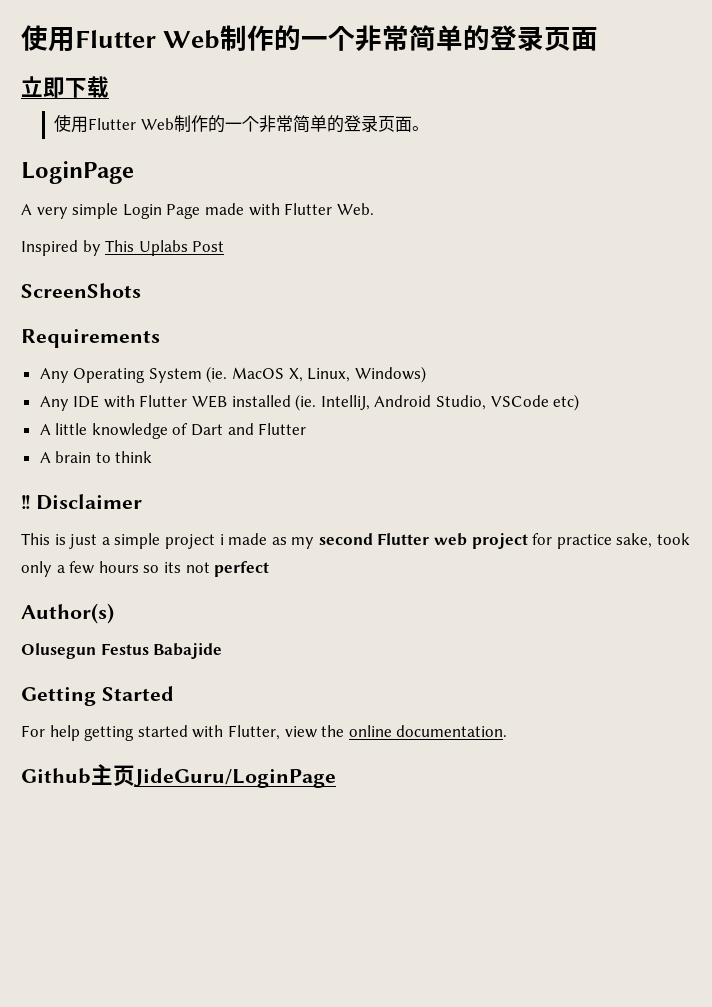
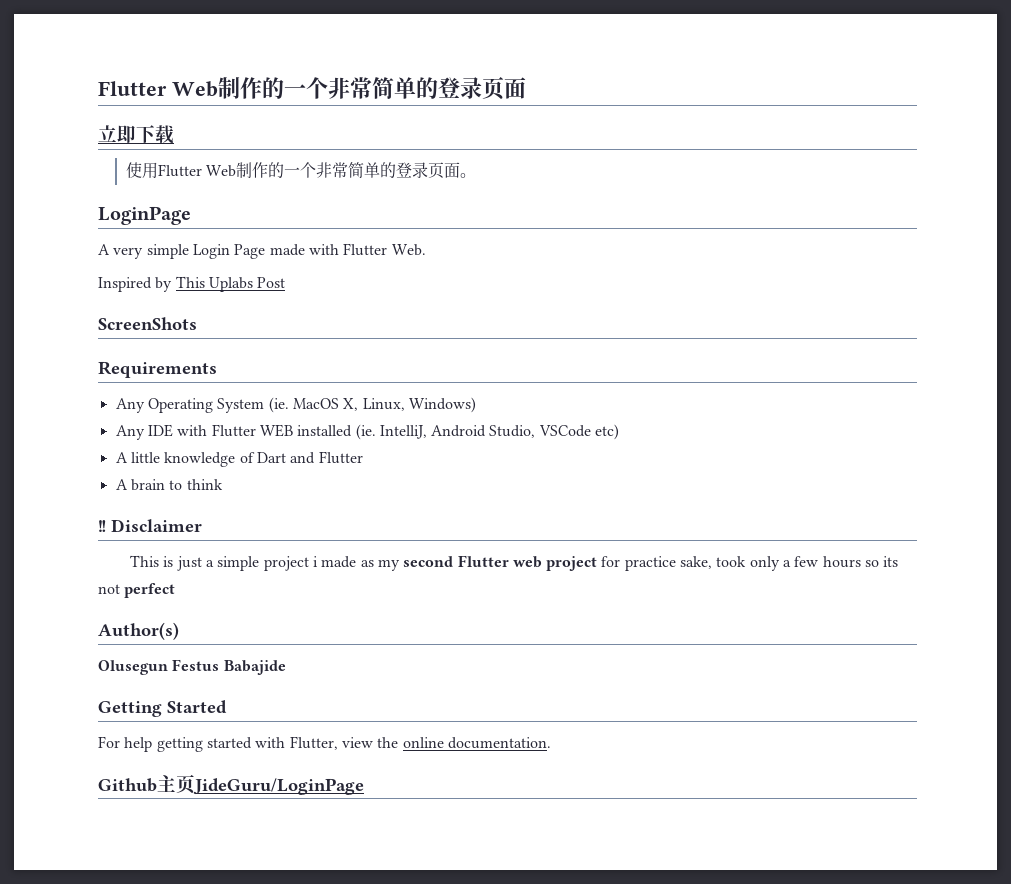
[21,25,75,52] 使用 -> (98, 88) none

